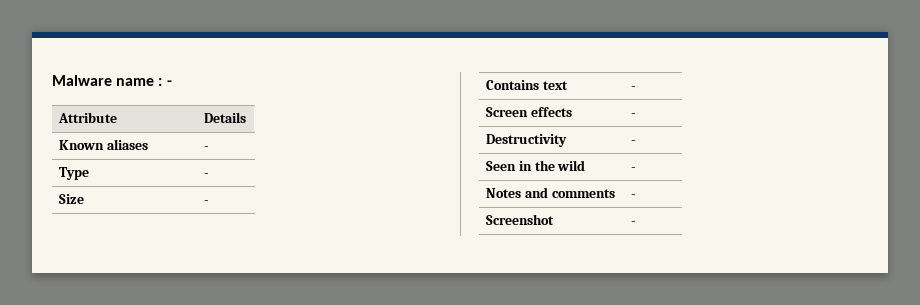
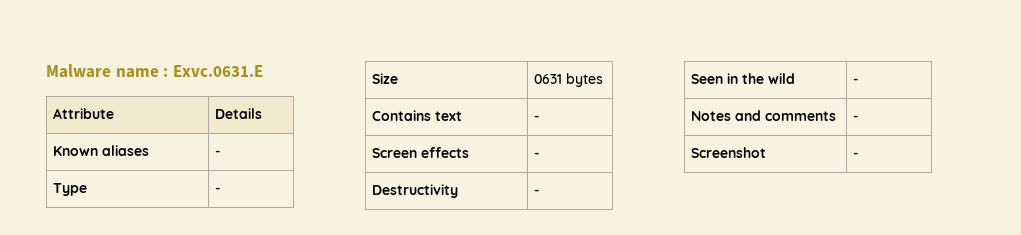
[166,80,172,86] - -> [172,65,263,77] Exvc.0631.E
[203,200,209,204] - -> [534,73,604,87] 0631 bytes

